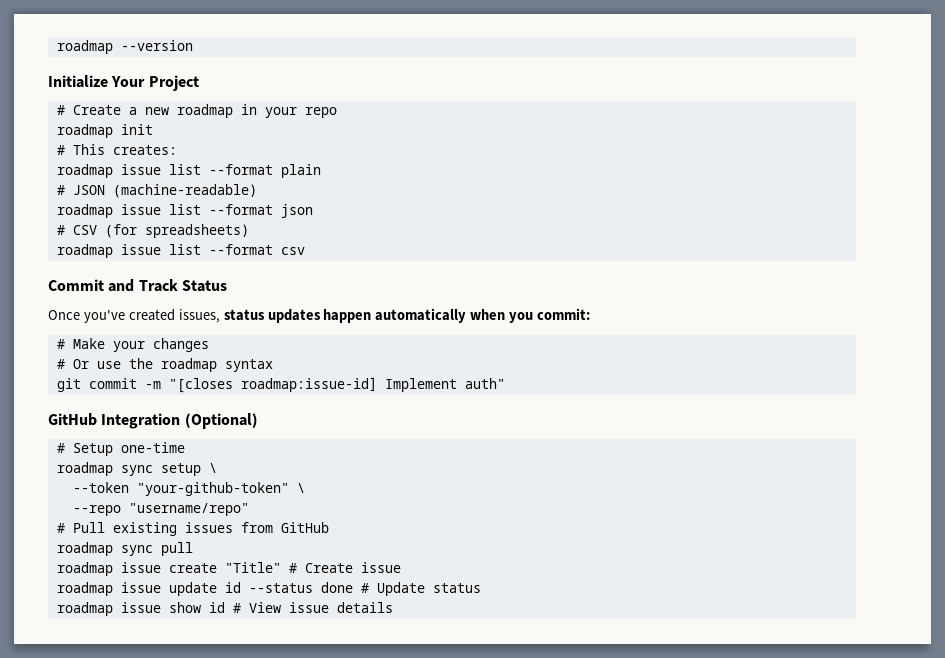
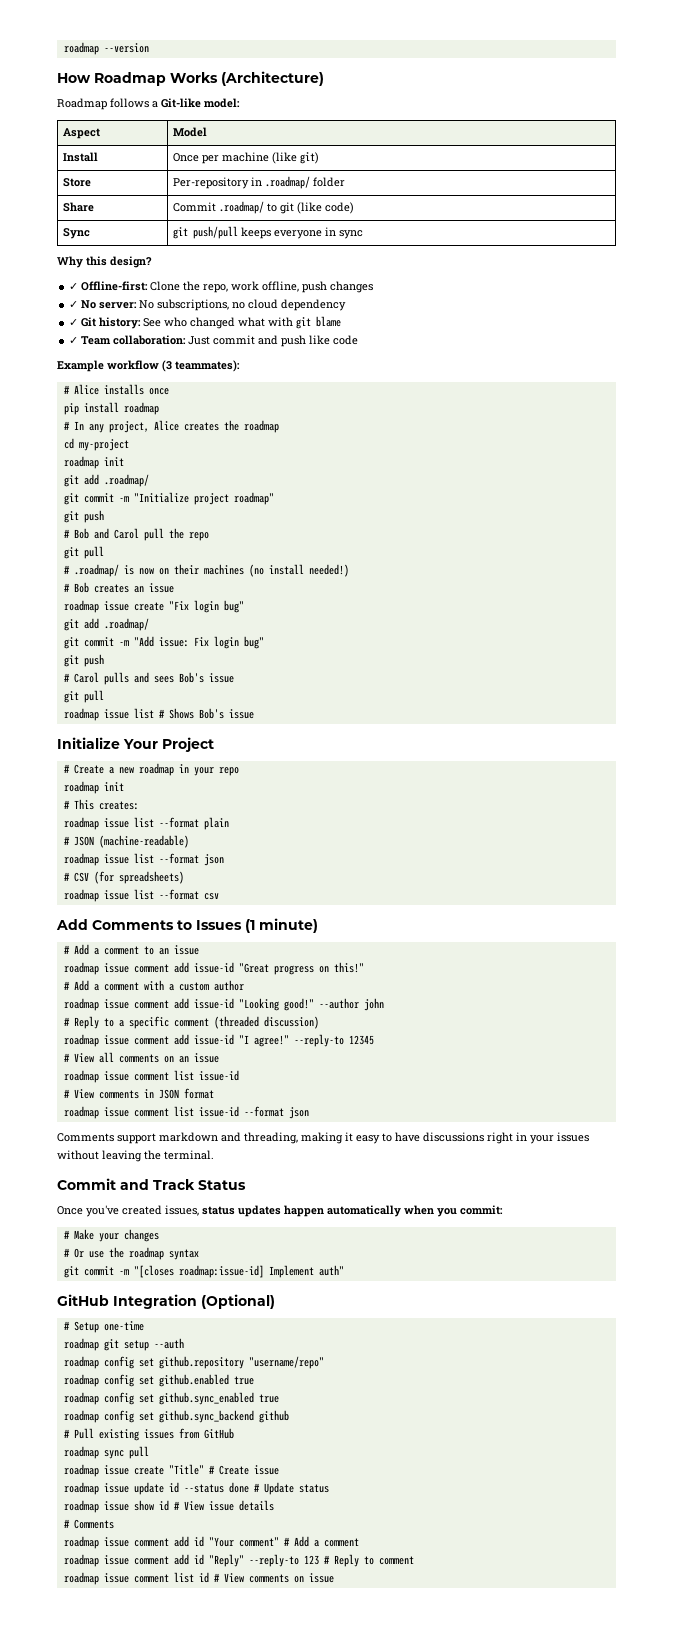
(193, 45) none -> [57,71,324,86] [57,98,240,110] [63,128,101,139] [173,127,208,137] [63,152,99,162] [173,152,320,164] [63,178,92,187] [173,176,346,189] [63,202,95,212] [173,201,355,214] [63,228,91,239] [173,226,364,239] [57,256,152,268] [69,281,374,293] [69,299,347,311] [69,316,342,329] [69,335,359,347] [57,360,240,372] [63,384,169,395] [63,402,159,415] [63,420,279,433] [63,438,129,451] [63,456,124,469] [63,474,149,487] [63,492,274,505] [63,510,104,523] [63,528,209,541] [63,546,104,559] [63,564,349,577] [63,582,174,593] [63,600,244,613] [63,618,149,631] [63,636,264,649] [63,654,104,667] [63,672,234,685] [63,690,104,703] [63,708,254,721] // How Roadmap Works (Architecture) // Roadmap follows a Git-like model: // Aspect | Model // Install | Once per machine (like git) // Store | Per-repository in .roadmap/ folder // Share | Commit .roadmap/ to git (like code) // Sync | git push/pull keeps everyone in sync // Why this design? // ✓ Offline-first: Clone the repo, work offline, push changes // ✓ No server: No subscriptions, no cloud dependency // ✓ Git history: See who changed what with git blame // ✓ Team collaboration: Just commit and push like code // Example workflow (3 teammates): // # Alice installs once // pip install roadmap // # In any project, Alice creates the roadmap // cd my-project // roadmap init // git add .roadmap/ // git commit -m "Initialize project roadmap" // git push // # Bob and Carol pull the repo // git pull // # .roadmap/ is now on their machines (no install needed!) // # Bob creates an issue // roadmap issue create "Fix login bug" // git add .roadmap/ // git commit -m "Add issue: Fix login bug" // git push // # Carol pulls and sees Bob's issue // git pull // roadmap issue list # Shows Bob's issue
(305, 251) none -> [56,918,318,933] [63,944,199,955] [63,962,364,975] [63,980,244,991] [63,998,384,1011] [63,1016,319,1029] [63,1034,374,1047] [63,1052,219,1063] [63,1070,239,1083] [63,1088,214,1099] [63,1106,309,1119] [57,1132,589,1144] [57,1150,214,1162] // Add Comments to Issues (1 minute) // # Add a comment to an issue // roadmap issue comment add issue-id "Great progress on this!" // # Add a comment with a custom author // roadmap issue comment add issue-id "Looking good!" --author john // # Reply to a specific comment (threaded discussion) // roadmap issue comment add issue-id "I agree!" --reply-to 12345 // # View all comments on an issue // roadmap issue comment list issue-id // # View comments in JSON format // roadmap issue comment list issue-id --format json // Comments support markdown and threading, making it easy to have discussions right in your issues without leaving the terminal.
[120,463,217,476] [72,482,305,496] [72,503,249,516] sync setup \ // --token "your-github-token" \ // --repo "username/repo" -> [103,1338,184,1351] [63,1356,324,1369] [63,1374,254,1387] [63,1392,279,1405] [63,1410,289,1423] git setup --auth // roadmap config set github.repository "username/repo" // roadmap config set github.enabled true // roadmap config set github.sync_enabled true // roadmap config set github.sync_backend github
(393, 607) none -> [63,1519,114,1529] [63,1536,359,1549] [63,1554,414,1567] [63,1572,334,1585] // # Comments // roadmap issue comment add id "Your comment" # Add a comment // roadmap issue comment add id "Reply" --reply-to 123 # Reply to comment // roadmap issue comment list id # View comments on issue

